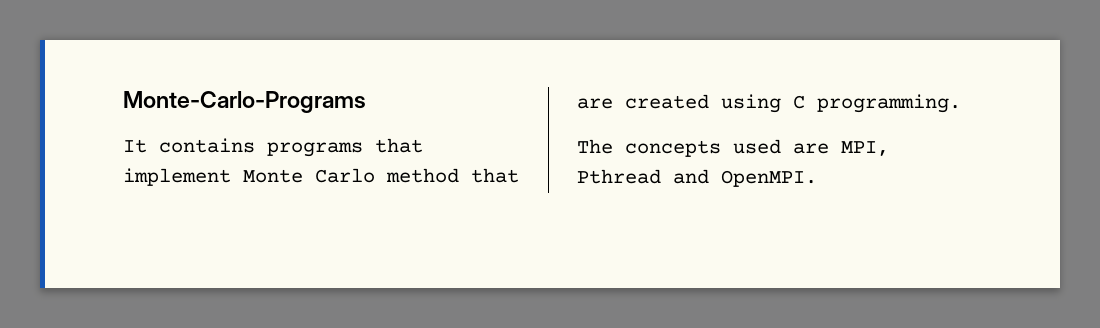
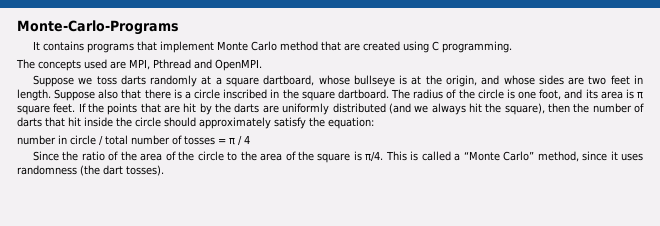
(817, 178) none -> [32,75,643,87] [17,89,643,101] [17,103,644,115] [17,117,374,129] [17,135,250,146] [32,151,643,163] [17,165,164,176] // Suppose we toss darts randomly at a square dartboard, whose bullseye is at the origin, and whose sides are two feet in length. Suppose also that there is a circle inscribed in the square dartboard. The radius of the circle is one foot, and its area is π square feet. If the points that are hit by the darts are uniformly distributed (and we always hit the square), then the number of darts that hit inside the circle should approximately satisfy the equation: // number in circle / total number of tosses = π / 4 // Since the ratio of the area of the circle to the area of the square is π/4. This is called a “Monte Carlo” method, since it uses randomness (the dart tosses).

